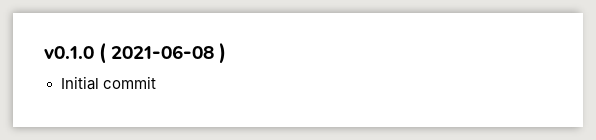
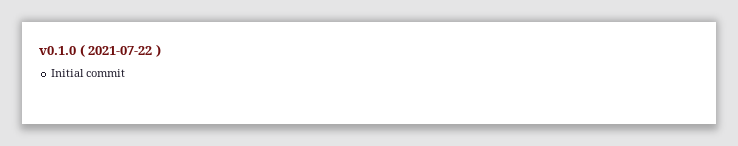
[111,45,215,59] 2021-06-08 -> [88,46,153,55] 2021-07-22

